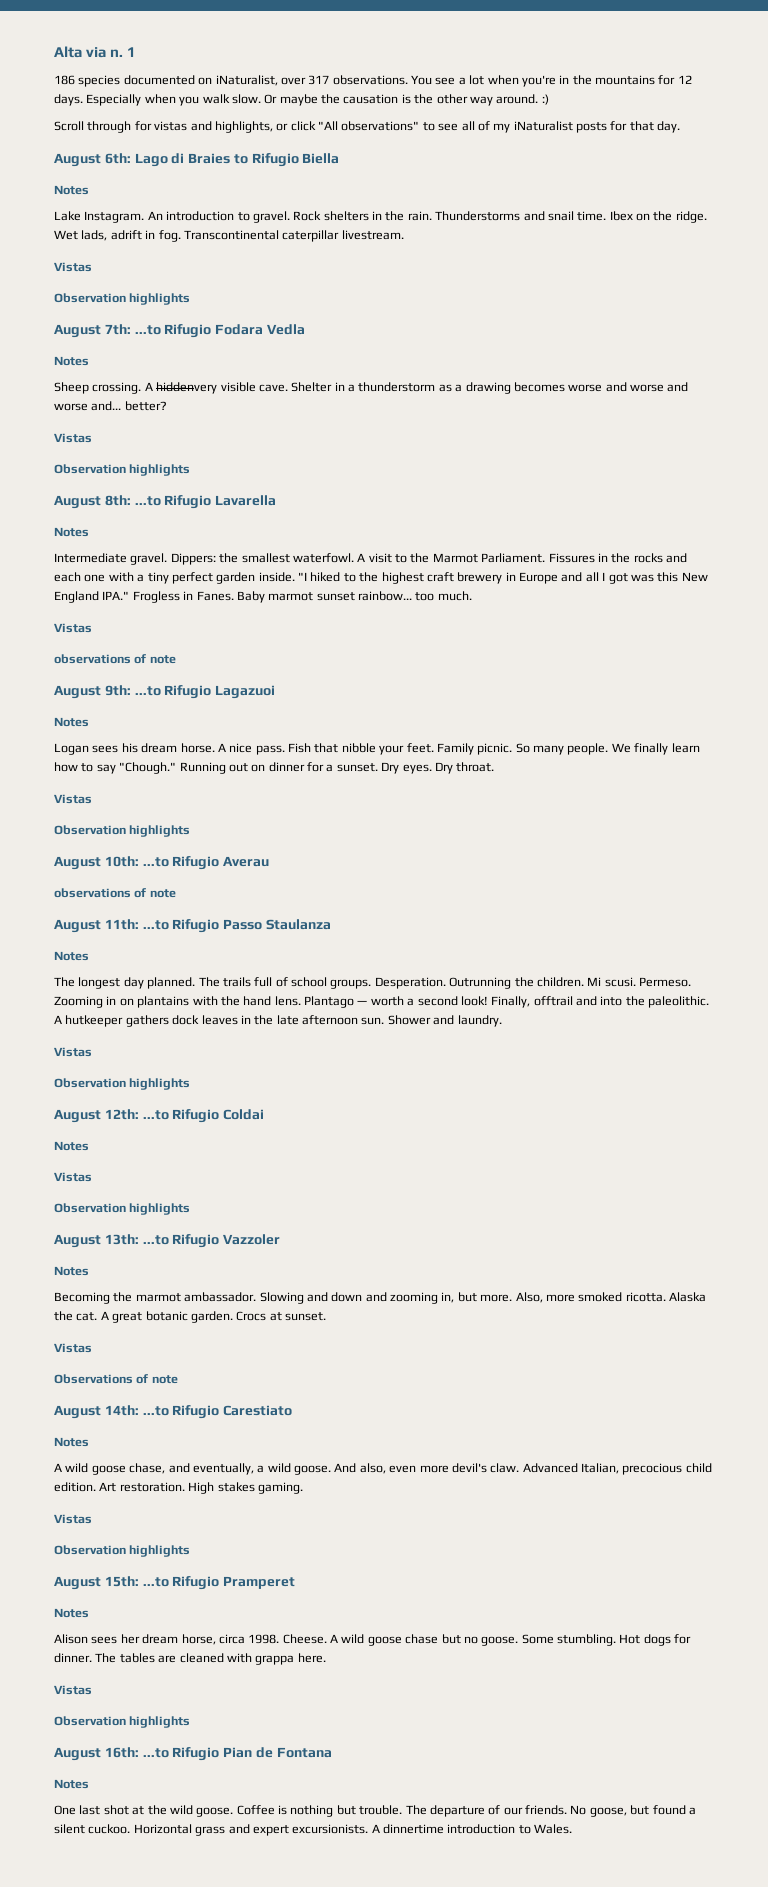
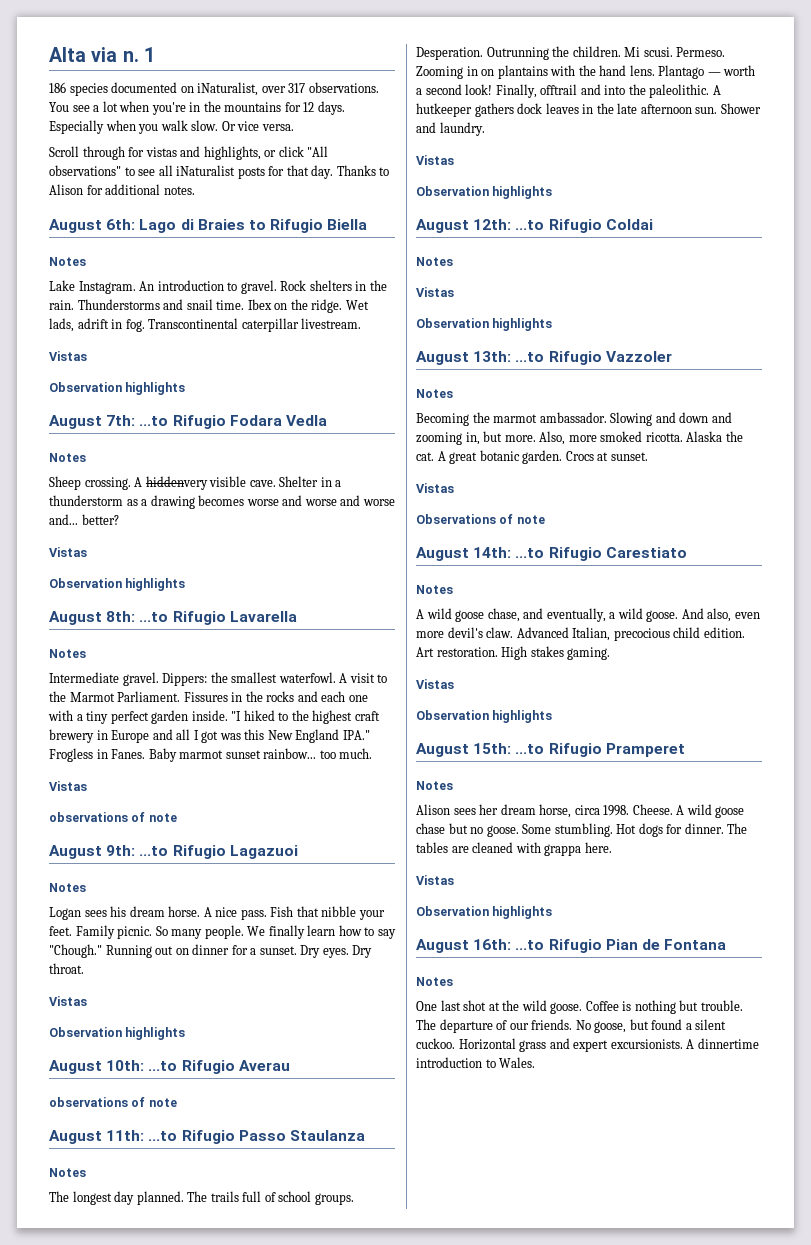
[279,94,549,106] maybe the causation is the other way around. :) -> [237,121,294,131] vice versa.
[477,121,511,133] of my -> (173, 170) none
(681, 127) none -> [336,165,390,176] [49,184,195,195] Thanks to Alison for additional notes.

